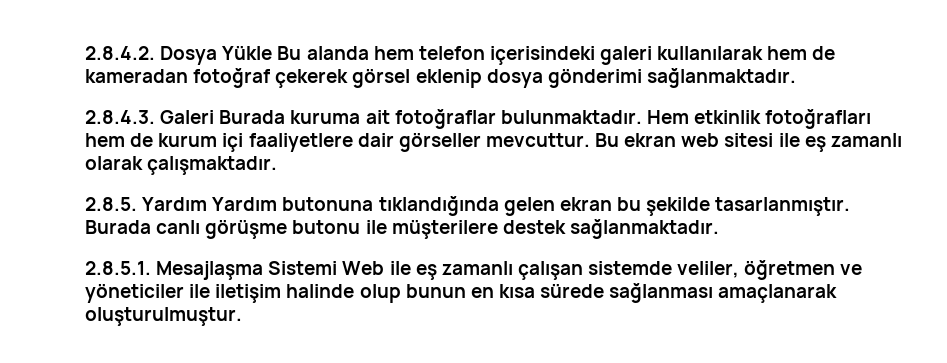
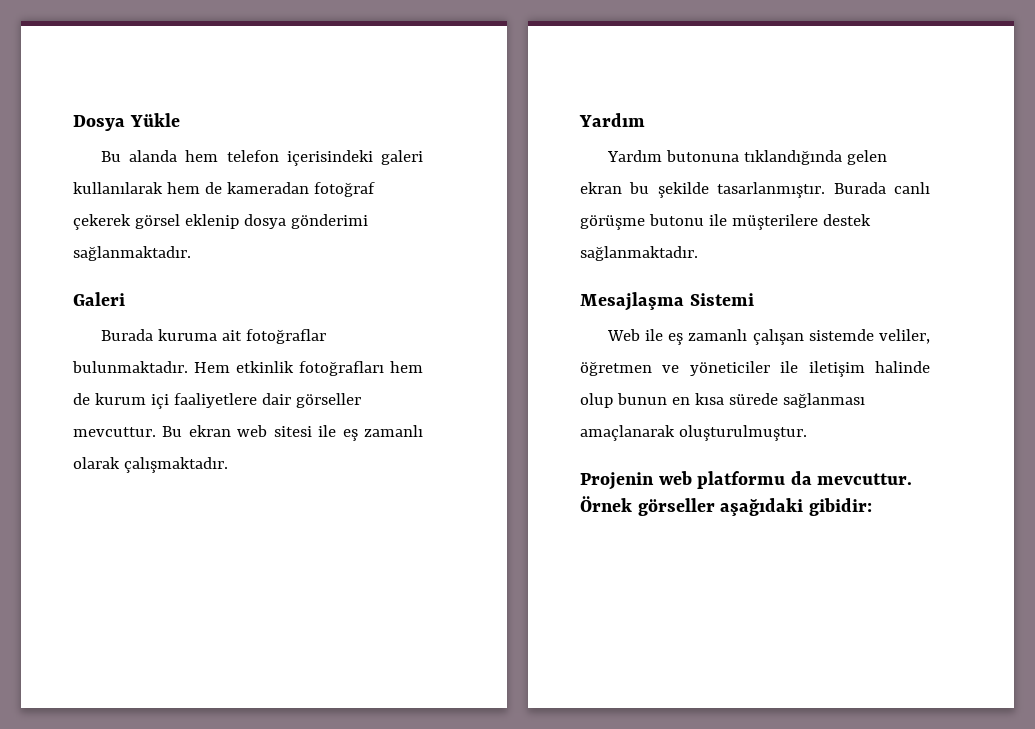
[85,46,155,60] 2.8.4.2. -> (73, 123) none
(273, 53) none -> (180, 120) //
[85,110,155,124] 2.8.4.3. -> (191, 253) none
(215, 117) none -> (125, 299) //
[85,197,208,211] 2.8.5. Yardım -> [579,113,645,127] Yardım //
[85,261,151,275] 2.8.5.1. -> (698, 253) none
(338, 268) none -> (754, 299) //
(242, 316) none -> [580,471,913,490] [580,496,872,516] // Projenin web platformu da mevcuttur. Örnek görseller aşağıdaki gibidir:

